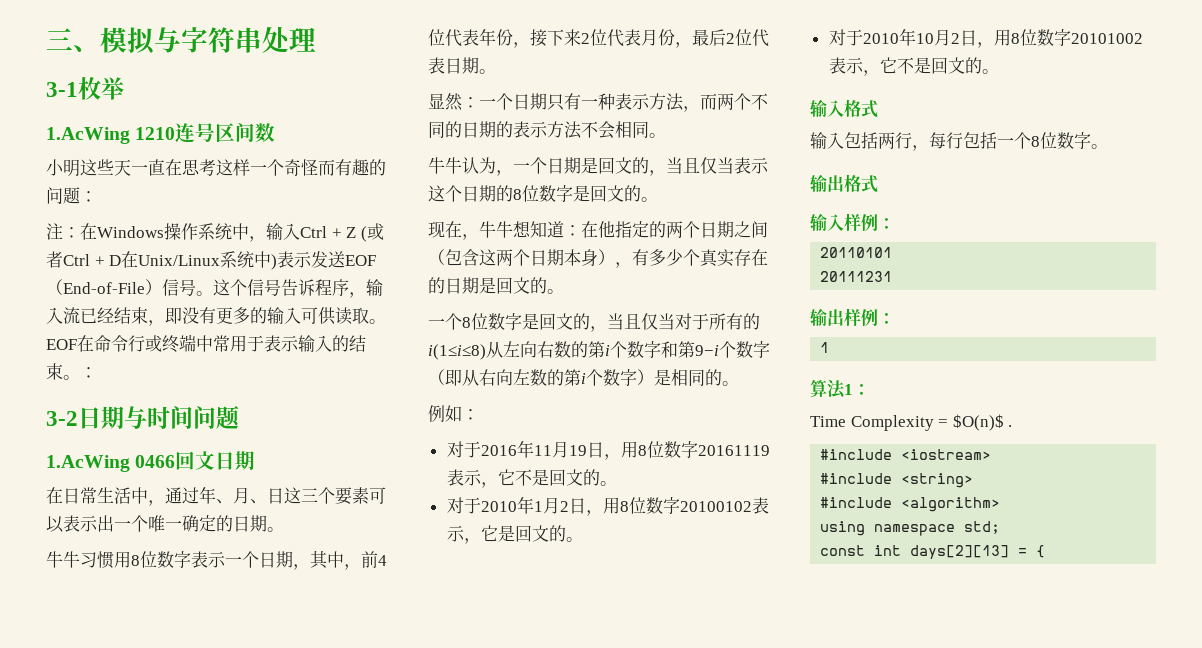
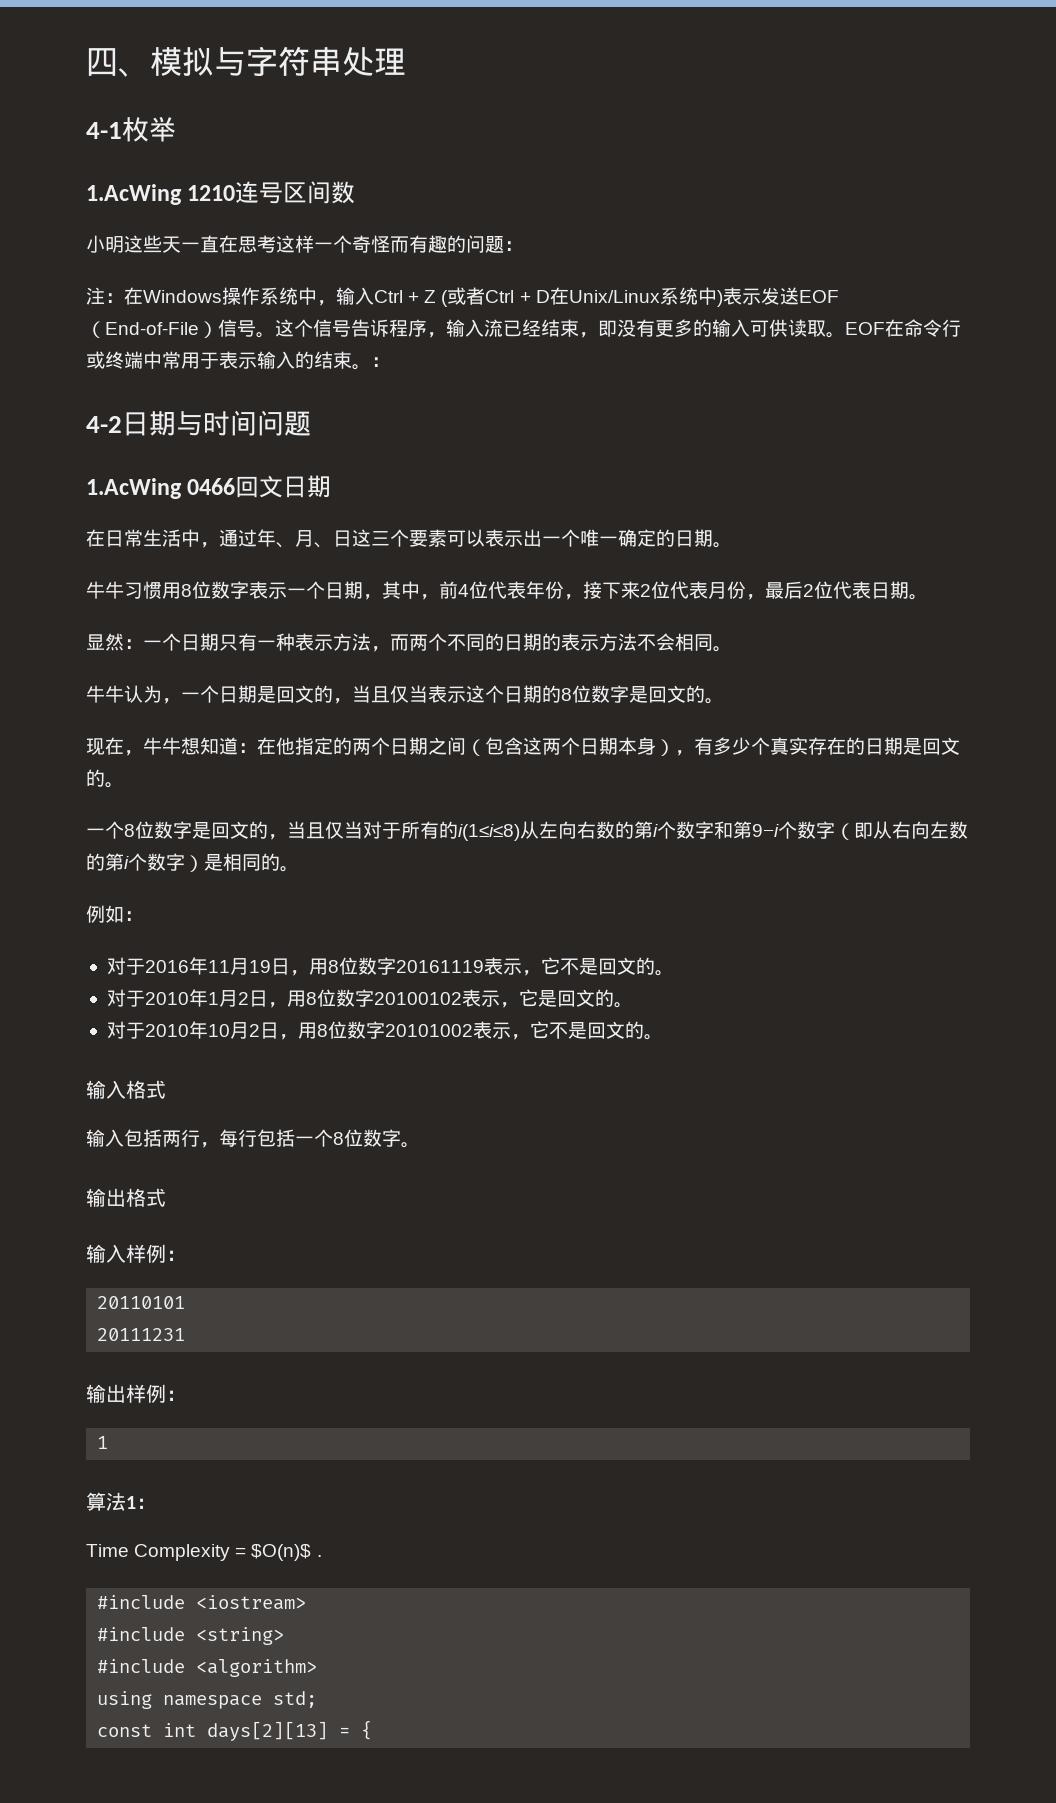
[46,28,73,50] 三 -> [86,48,118,76] 四
[46,82,78,97] 3-1 -> [86,122,122,139] 4-1
[46,411,78,426] 3-2 -> [86,416,122,433] 4-2

